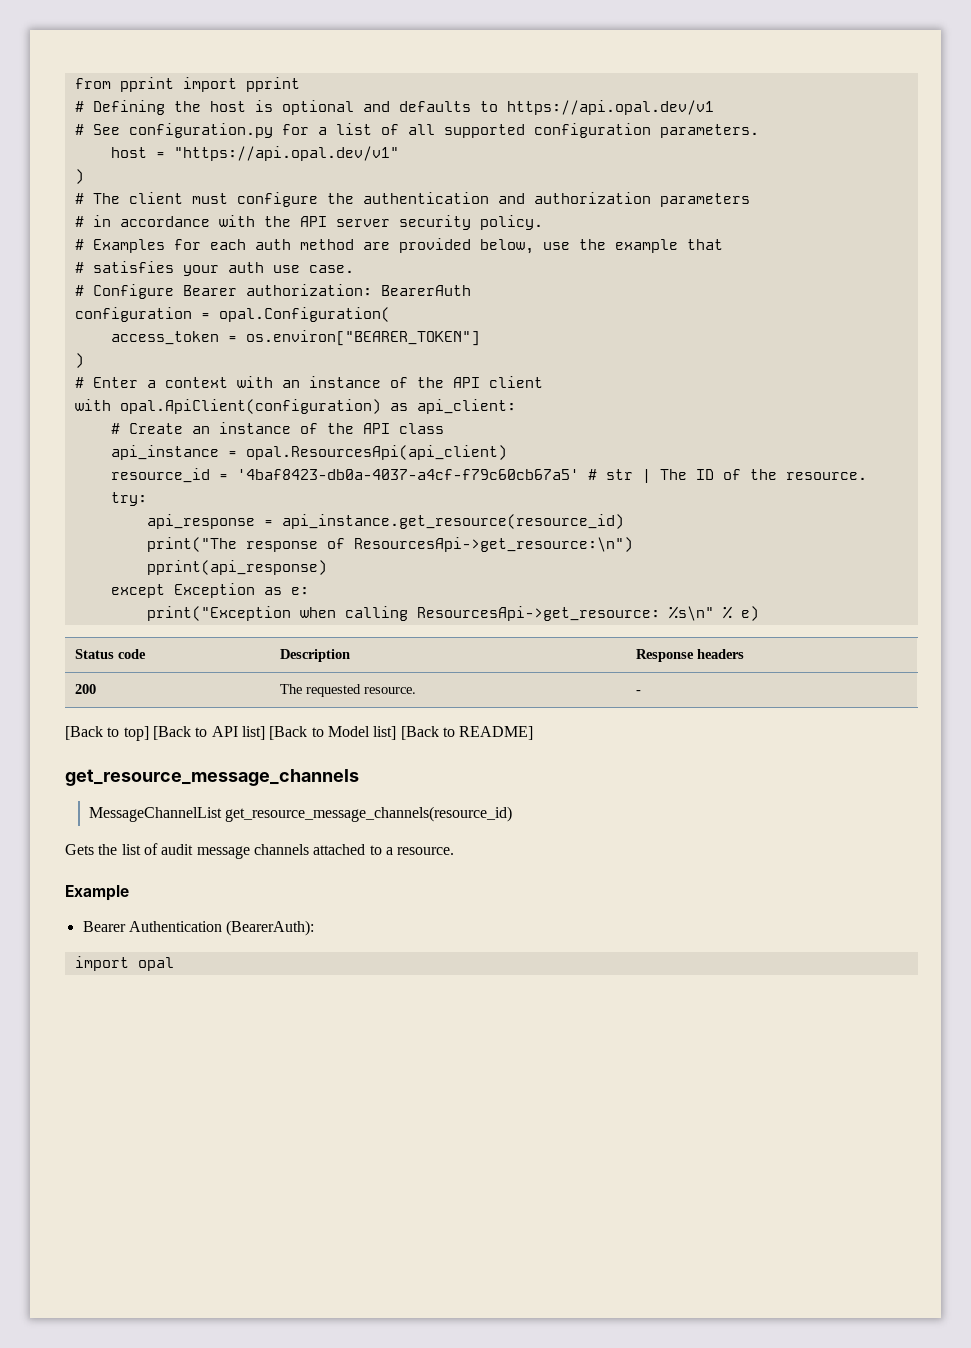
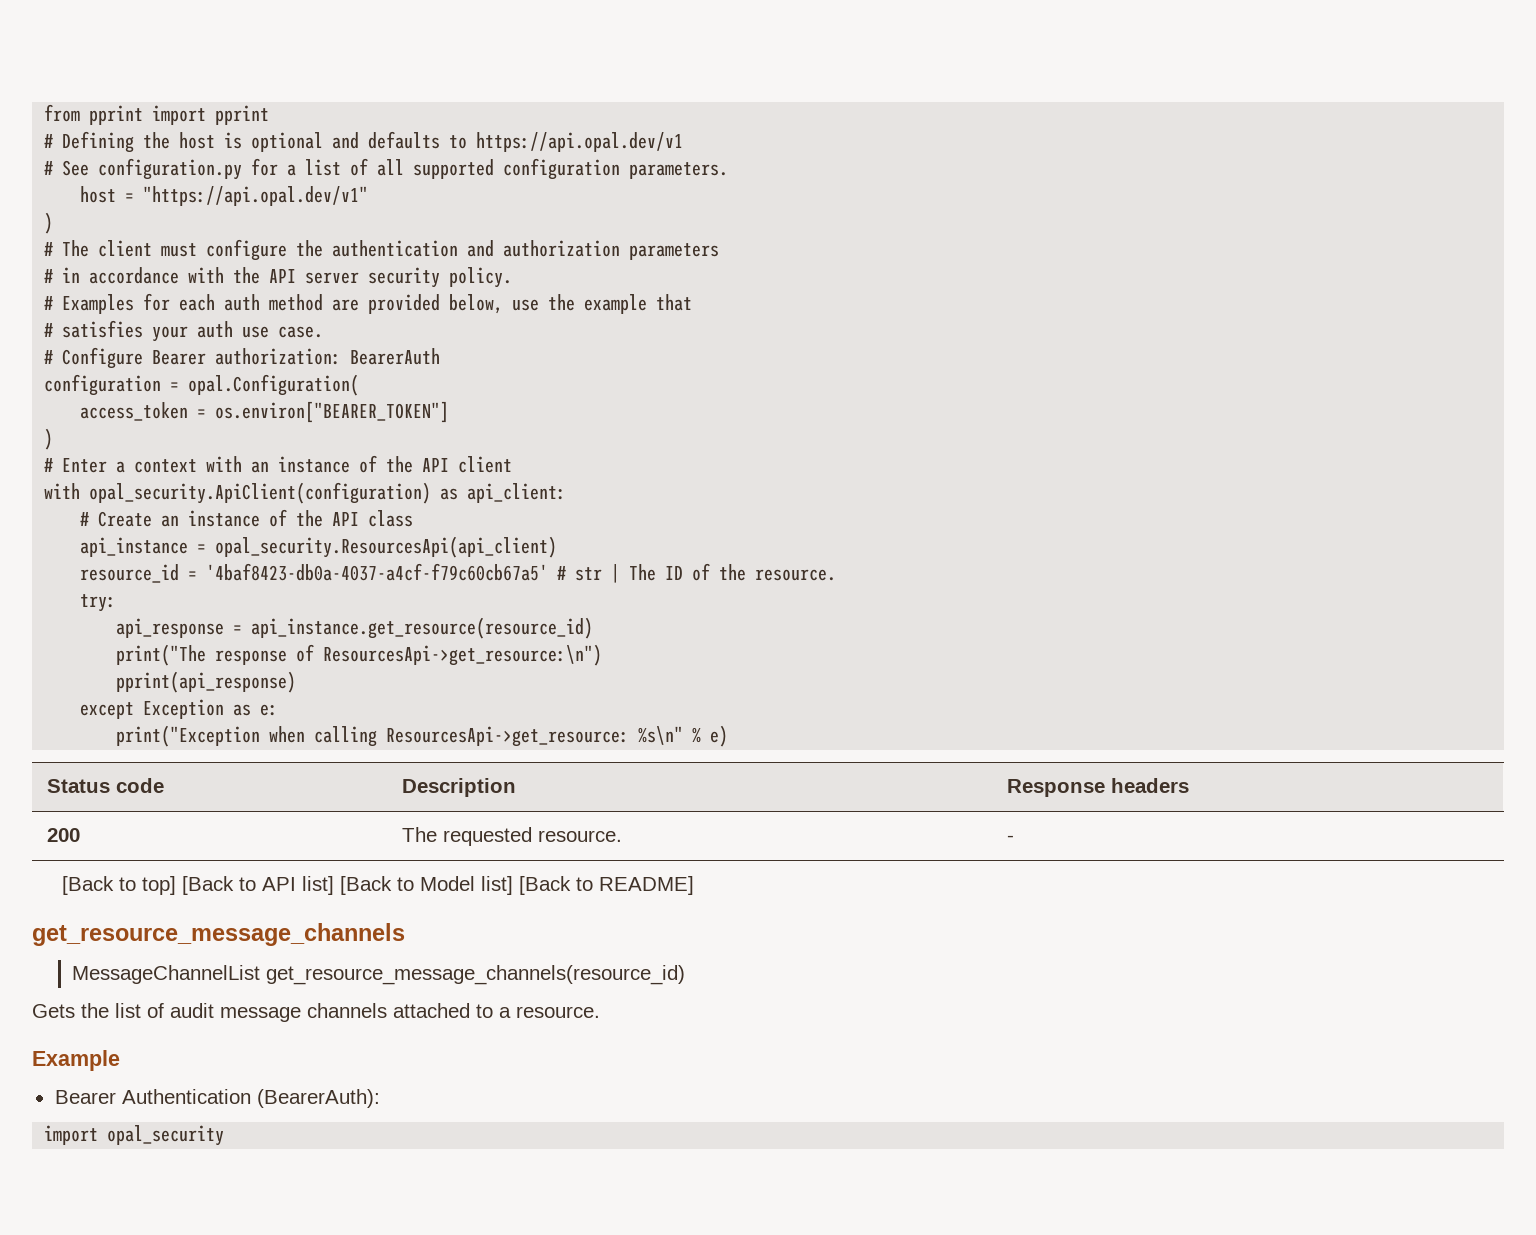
[119,399,381,414] opal.ApiClient(configuration) -> [89,482,432,504] opal_security.ApiClient(configuration)
[245,445,507,460] opal.ResourcesApi(api_client) -> [215,536,558,558] opal_security.ResourcesApi(api_client)
[137,957,174,971] opal -> [107,1125,225,1146] opal_security

